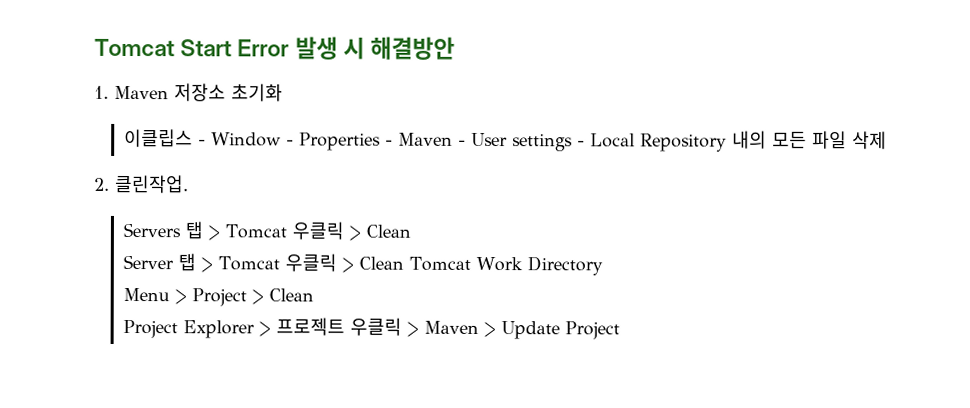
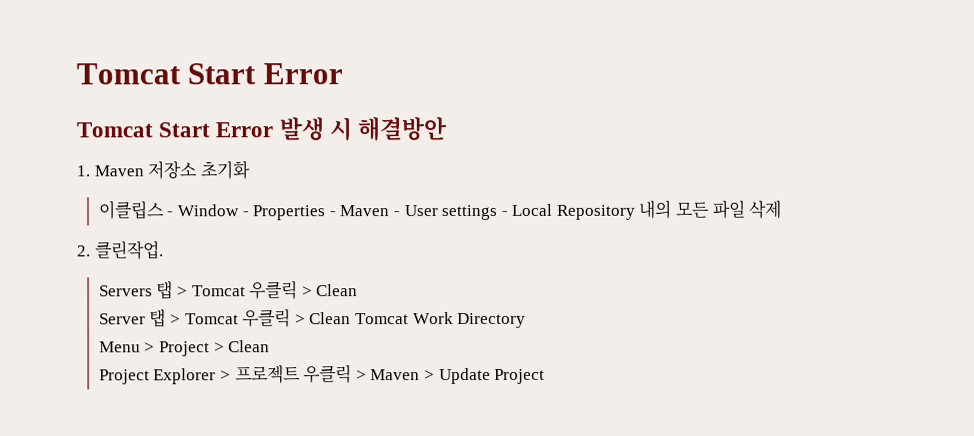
[94,38,290,57] Tomcat Start Error -> [76,63,343,85] [76,122,274,138] Tomcat Start Error // Tomcat Start Error

